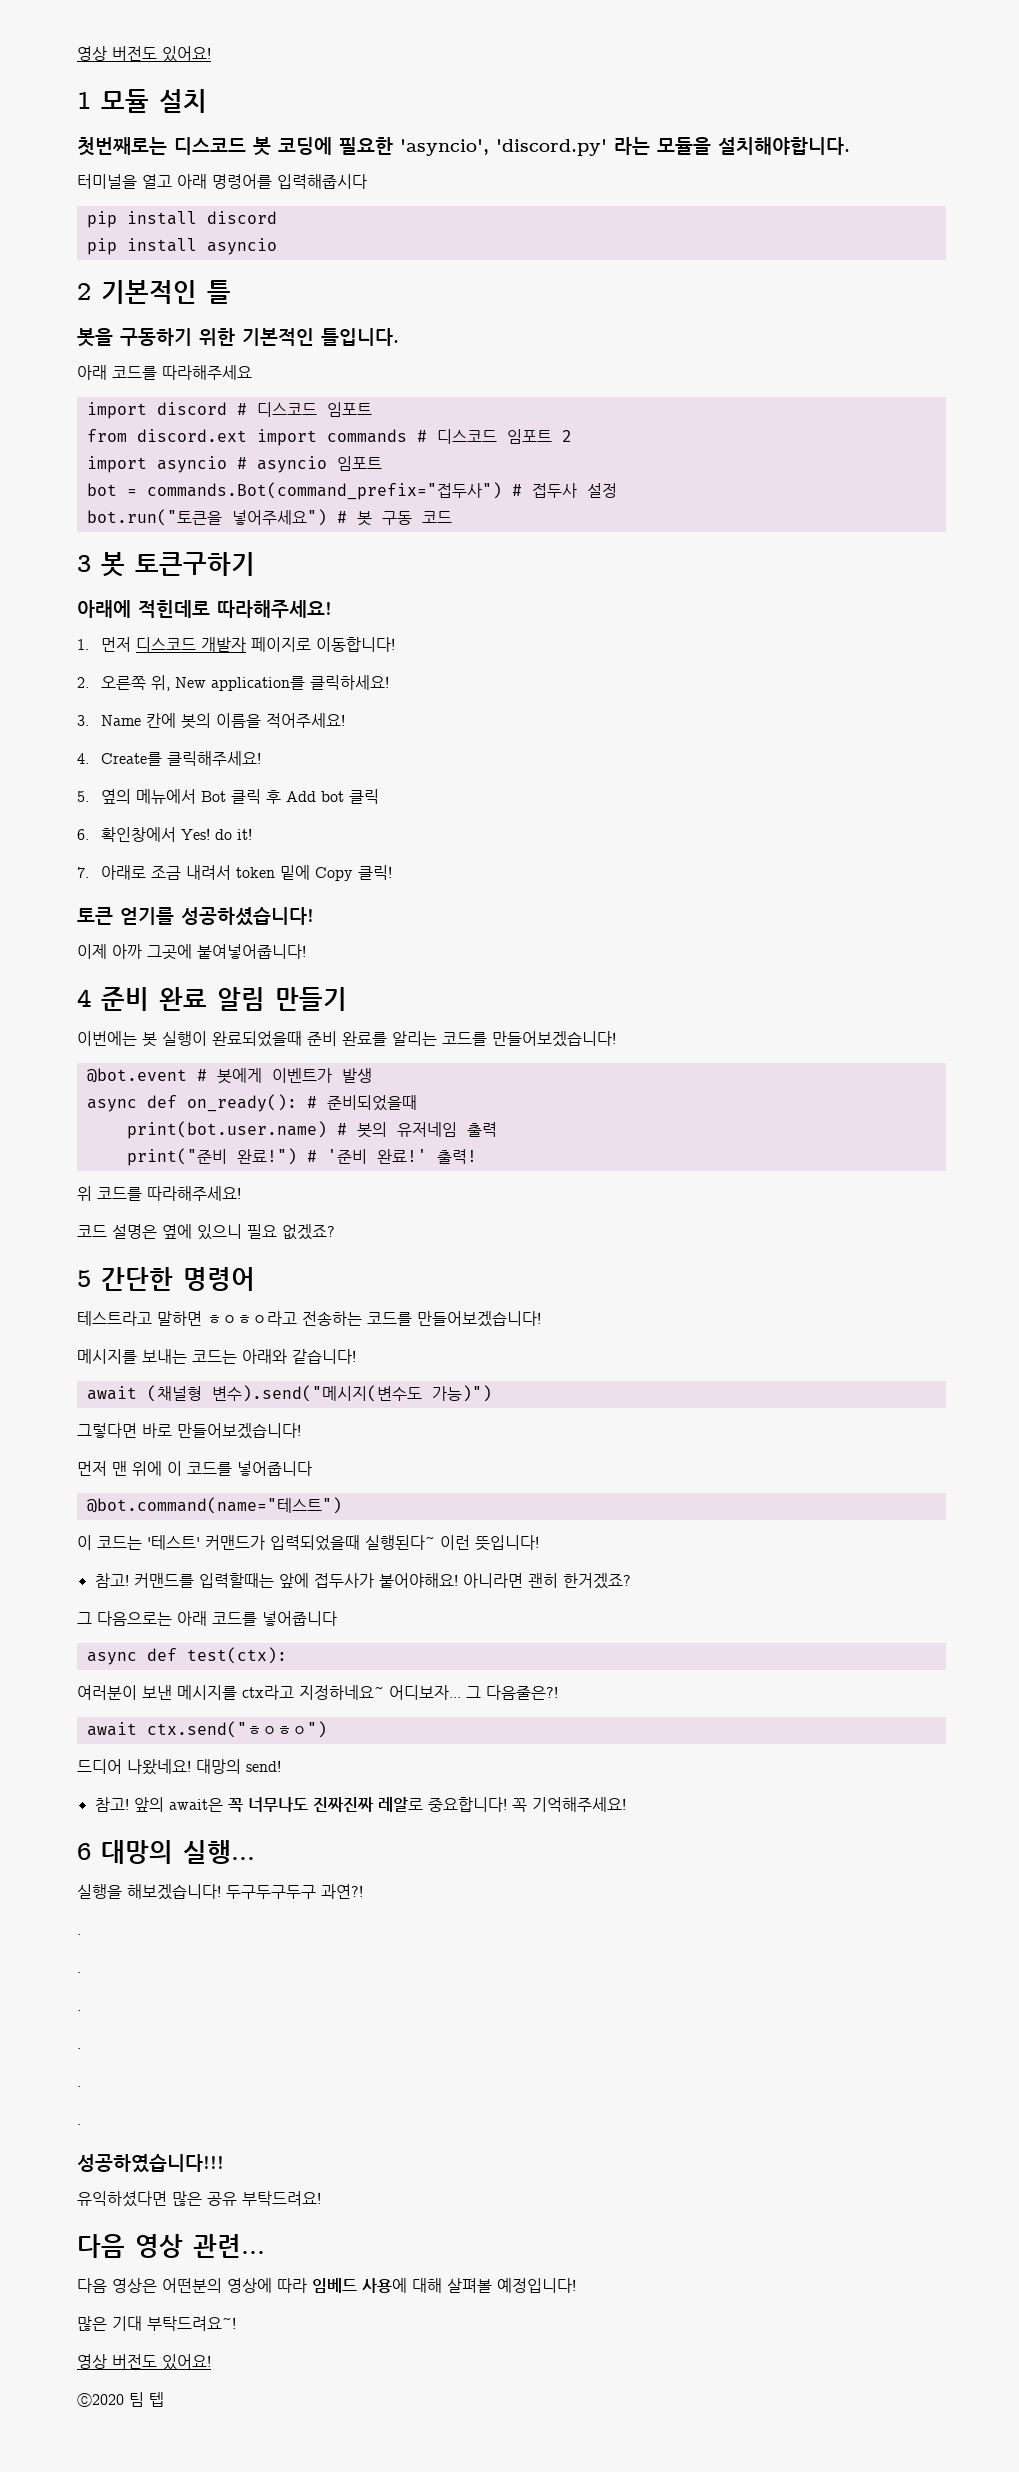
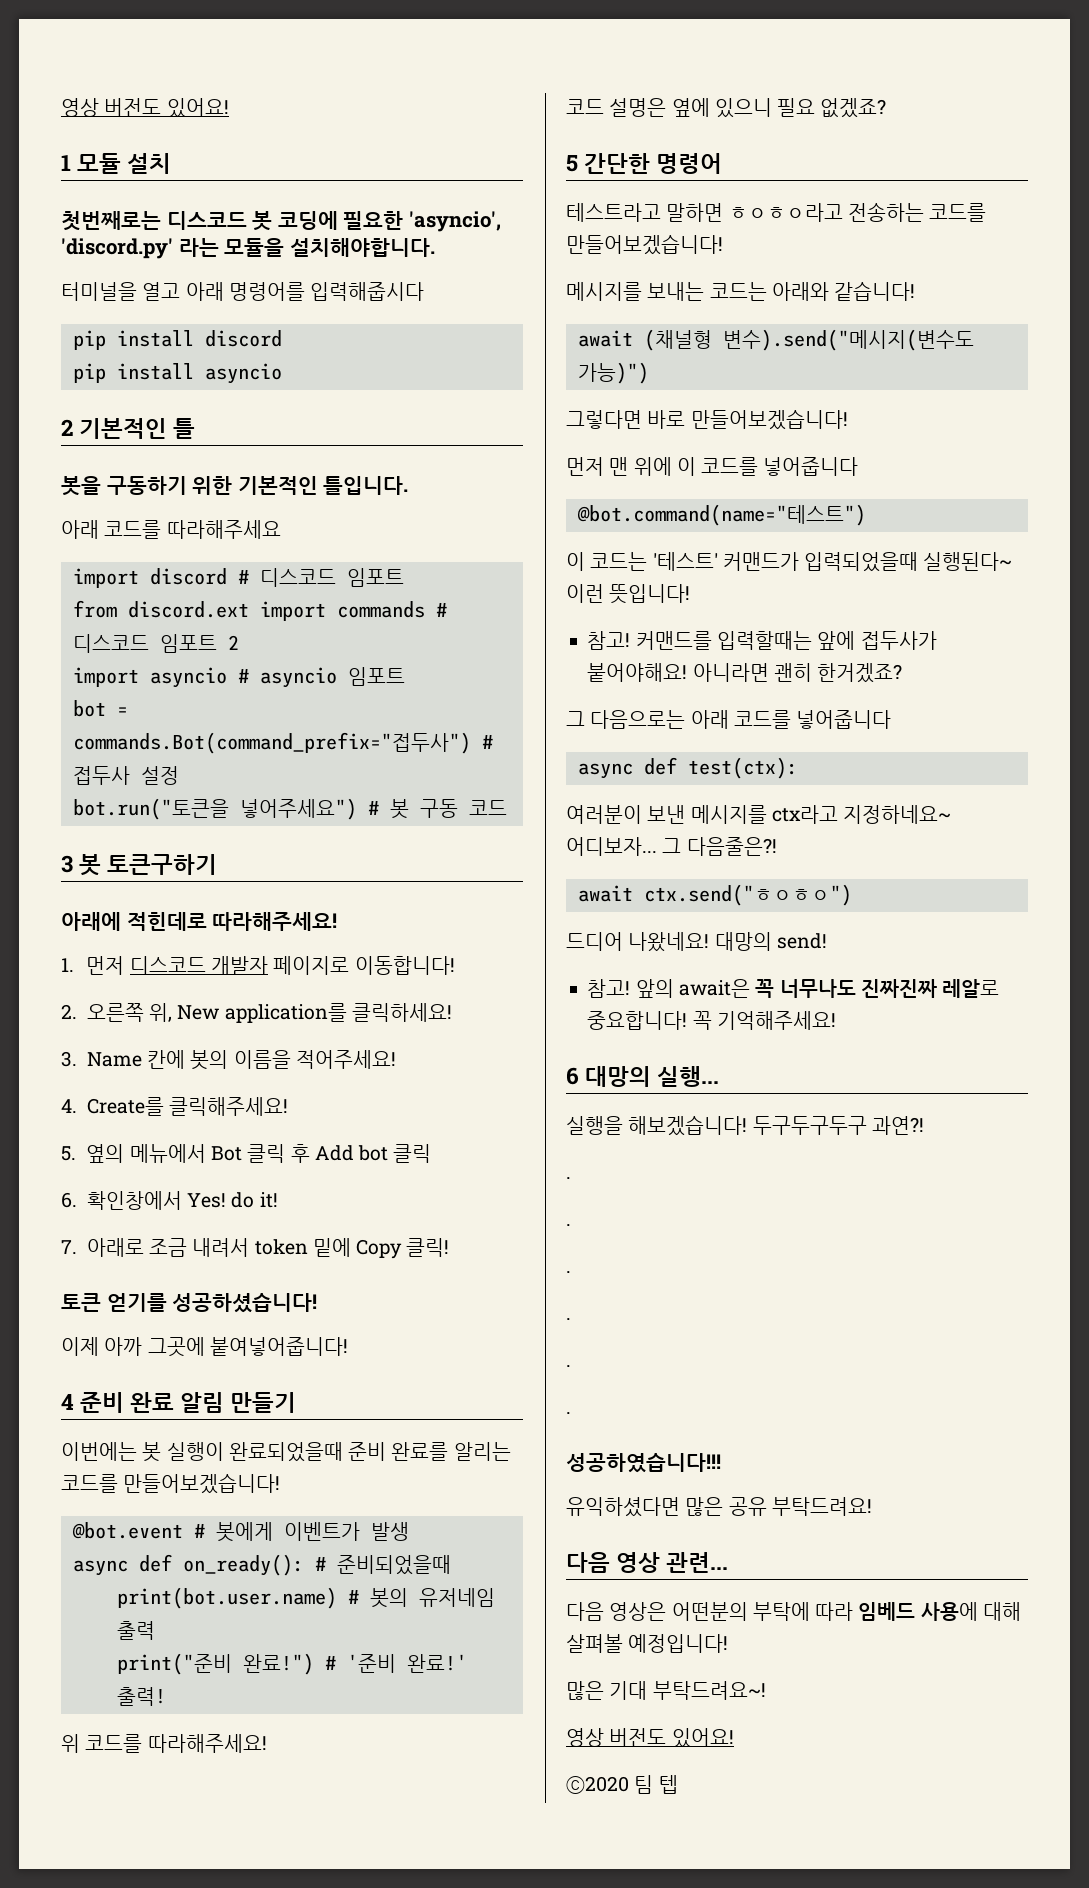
[227,2278,272,2293] 영상에 -> [752,1602,810,1621] 부탁에

